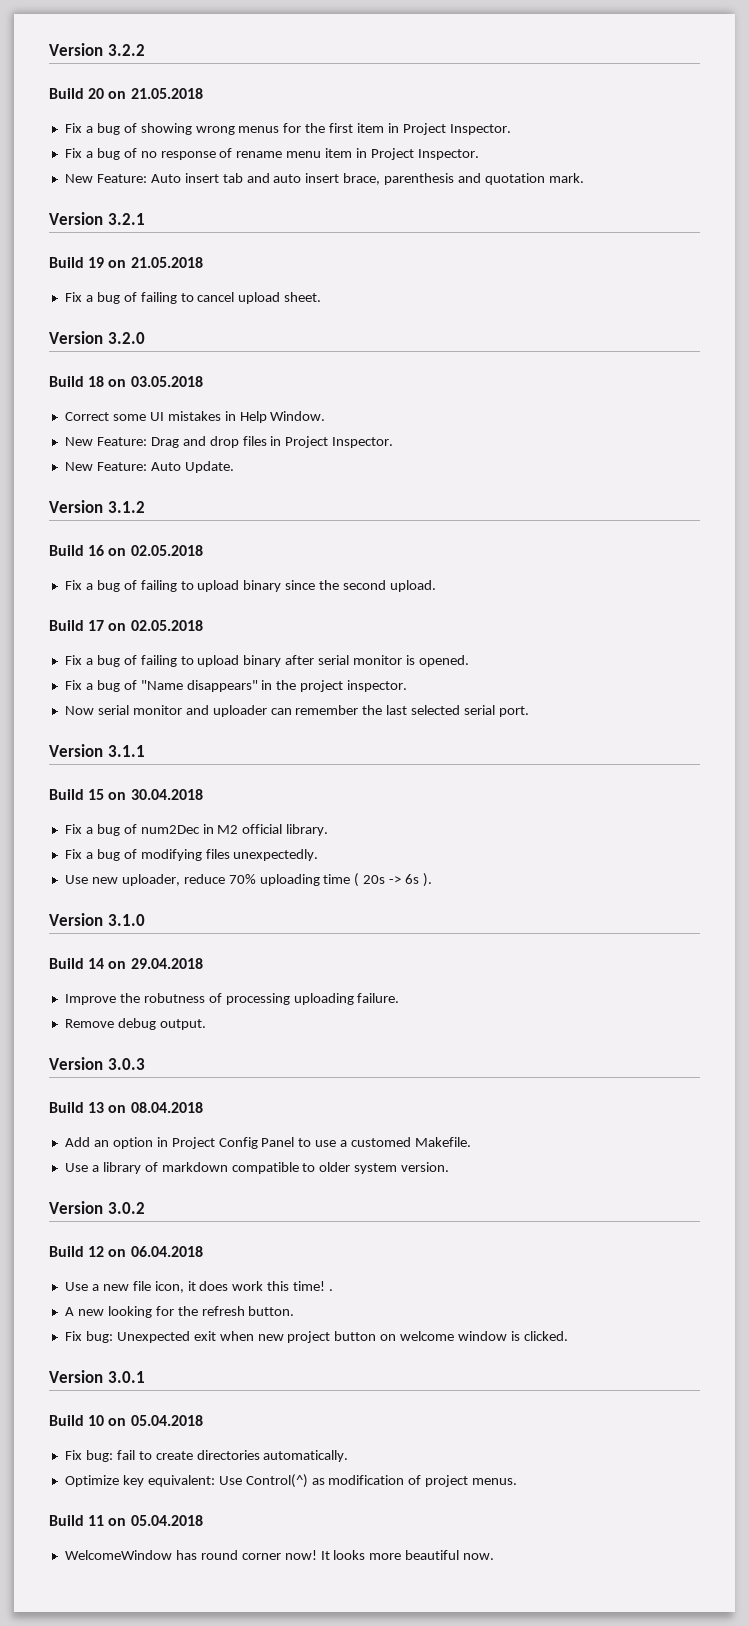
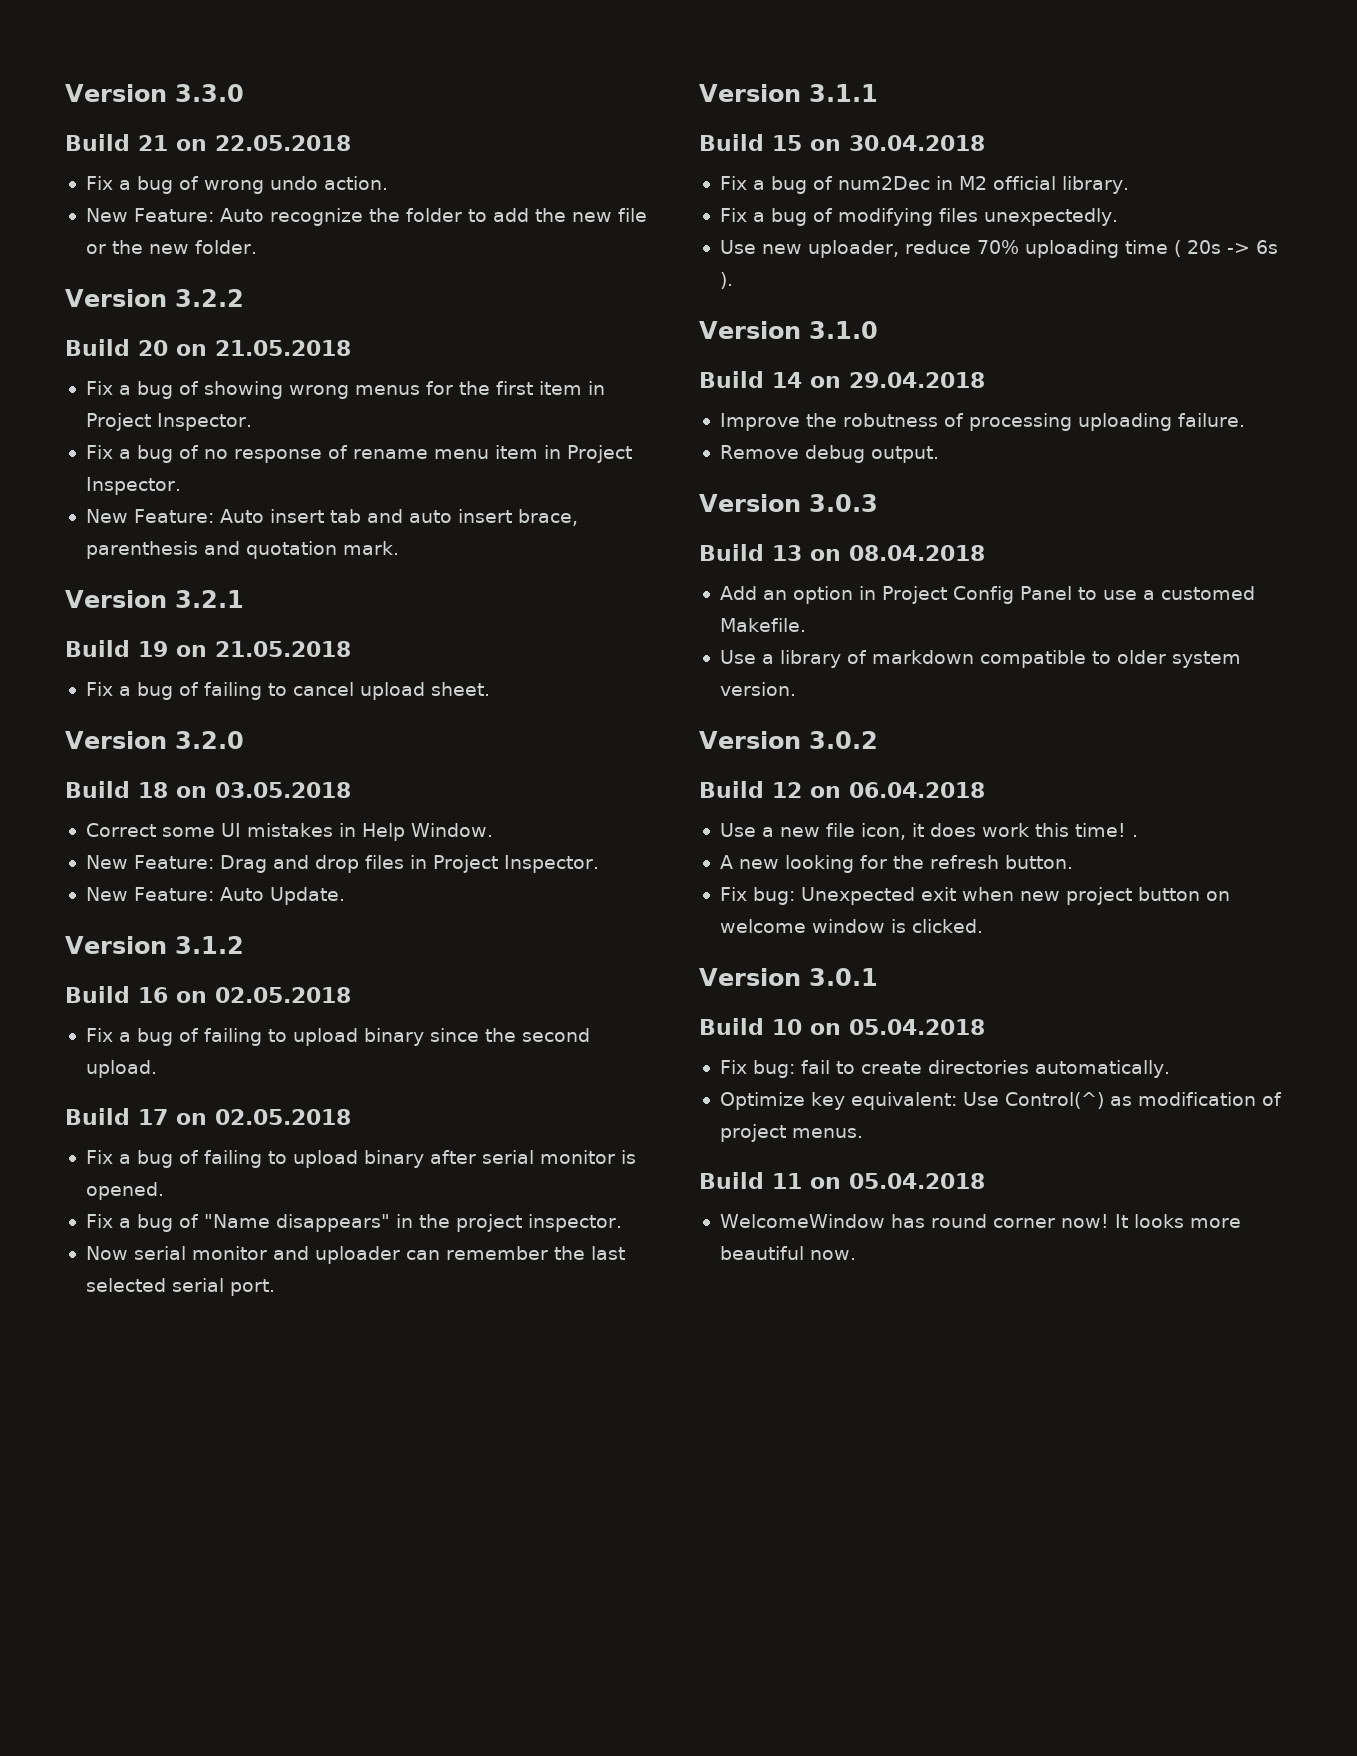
[49,43,103,56] Version -> [65,84,244,102] [65,134,351,151] [85,176,388,194] [85,208,647,226] [85,240,257,254] [65,289,167,307] Version 3.3.0 // Build 21 on 22.05.2018 // Fix a bug of wrong undo action. // New Feature: Auto recognize the folder to add the new file or the new folder. // Version

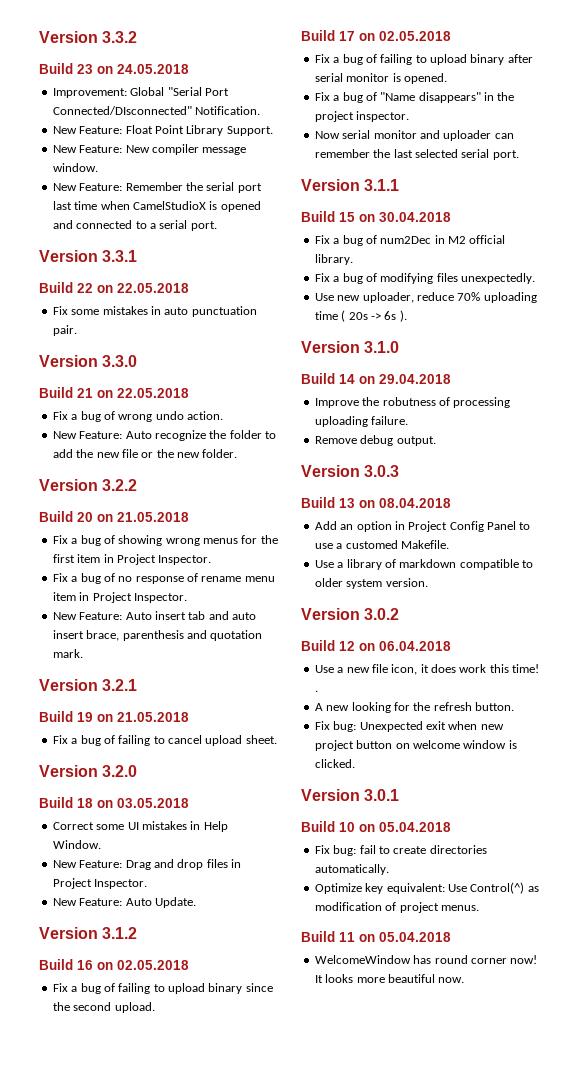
[65,84,167,102] Version -> [39,31,138,43] [39,63,189,74] [52,87,229,98] [52,106,261,115] [52,125,273,136] [52,144,247,155] [52,163,98,172] [52,182,262,193] [52,201,261,212] [52,220,217,231] [39,250,138,262] [39,282,189,293] [52,306,257,317] [52,325,77,336] [39,355,98,367] Version 3.3.2 // Build 23 on 24.05.2018 // Improvement: Global "Serial Port Connected/DIsconnected" Notification. // New Feature: Float Point Library Support. // New Feature: New compiler message window. // New Feature: Remember the serial port last time when CamelStudioX is opened and connected to a serial port. // Version 3.3.1 // Build 22 on 22.05.2018 // Fix some mistakes in auto punctuation pair. // Version

